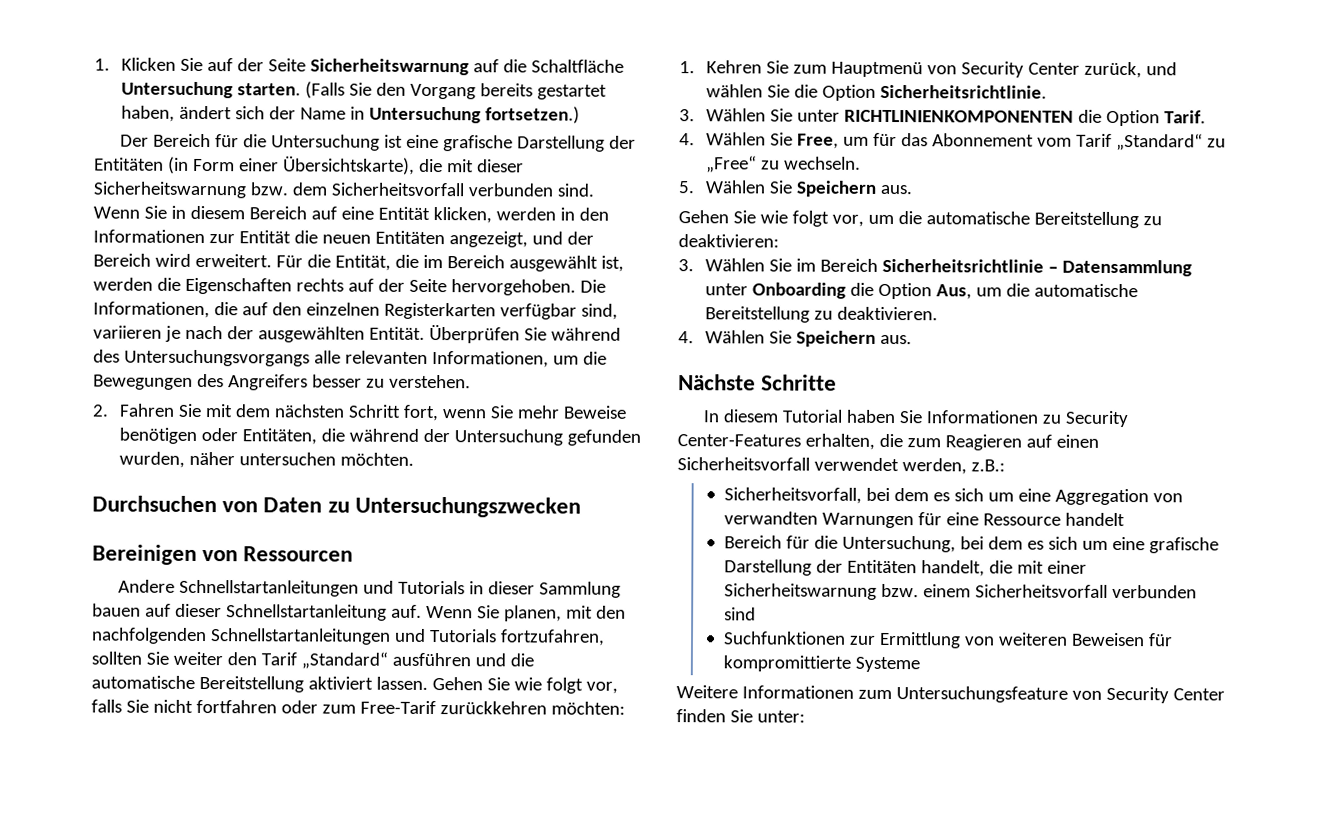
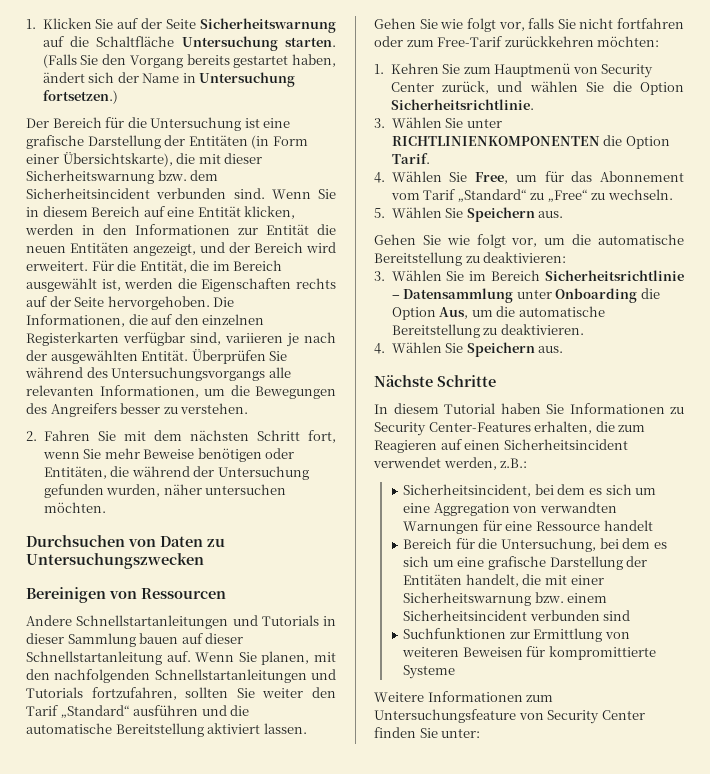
[330,182,464,197] Sicherheitsvorfall -> [26,188,150,199] Sicherheitsincident
[677,457,810,471] Sicherheitsvorfall -> [503,439,628,450] Sicherheitsincident
[723,487,862,504] Sicherheitsvorfall, -> [403,484,532,497] Sicherheitsincident,
[974,584,1108,598] Sicherheitsvorfall -> [403,610,528,621] Sicherheitsincident

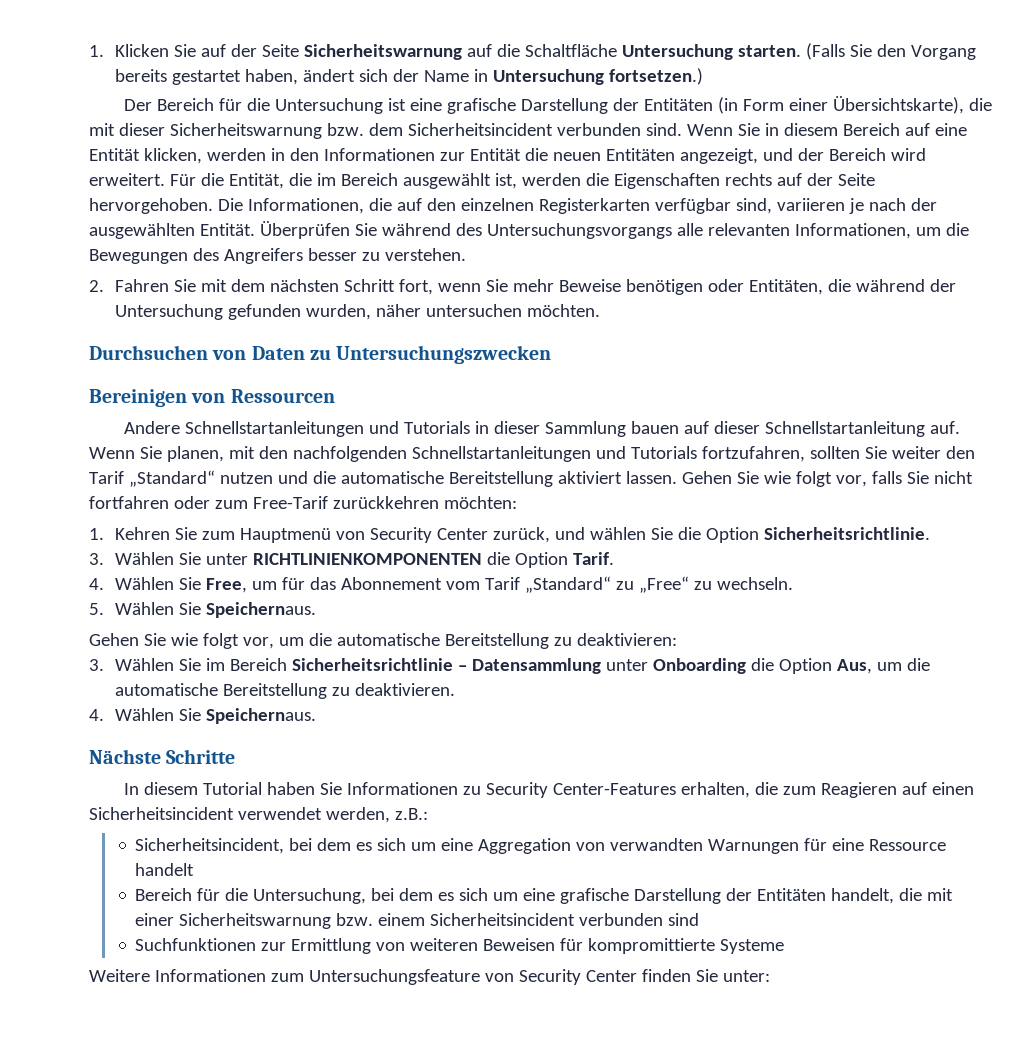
[133,705,199,716] ausführen -> [219,472,273,484] nutzen
[466,207,564,222] Speichern aus. -> [205,602,316,618] Speichernaus.
[466,342,564,357] Speichern aus. -> [205,708,316,724] Speichernaus.

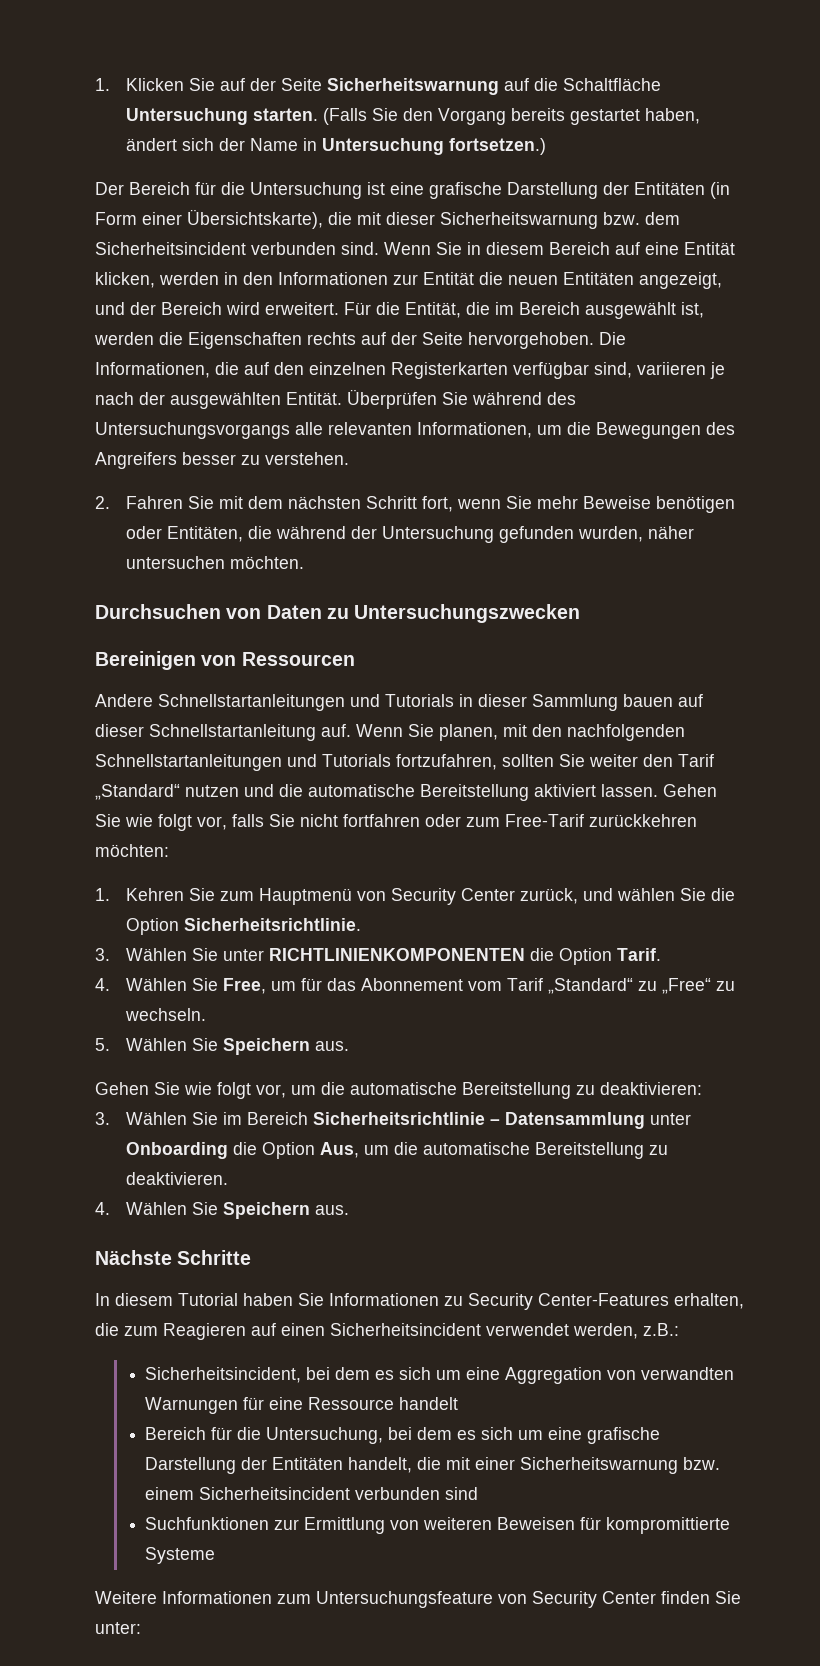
[205,602,316,618] Speichernaus. -> [223,1038,350,1055] Speichern aus.
[205,708,316,724] Speichernaus. -> [223,1202,350,1219] Speichern aus.

